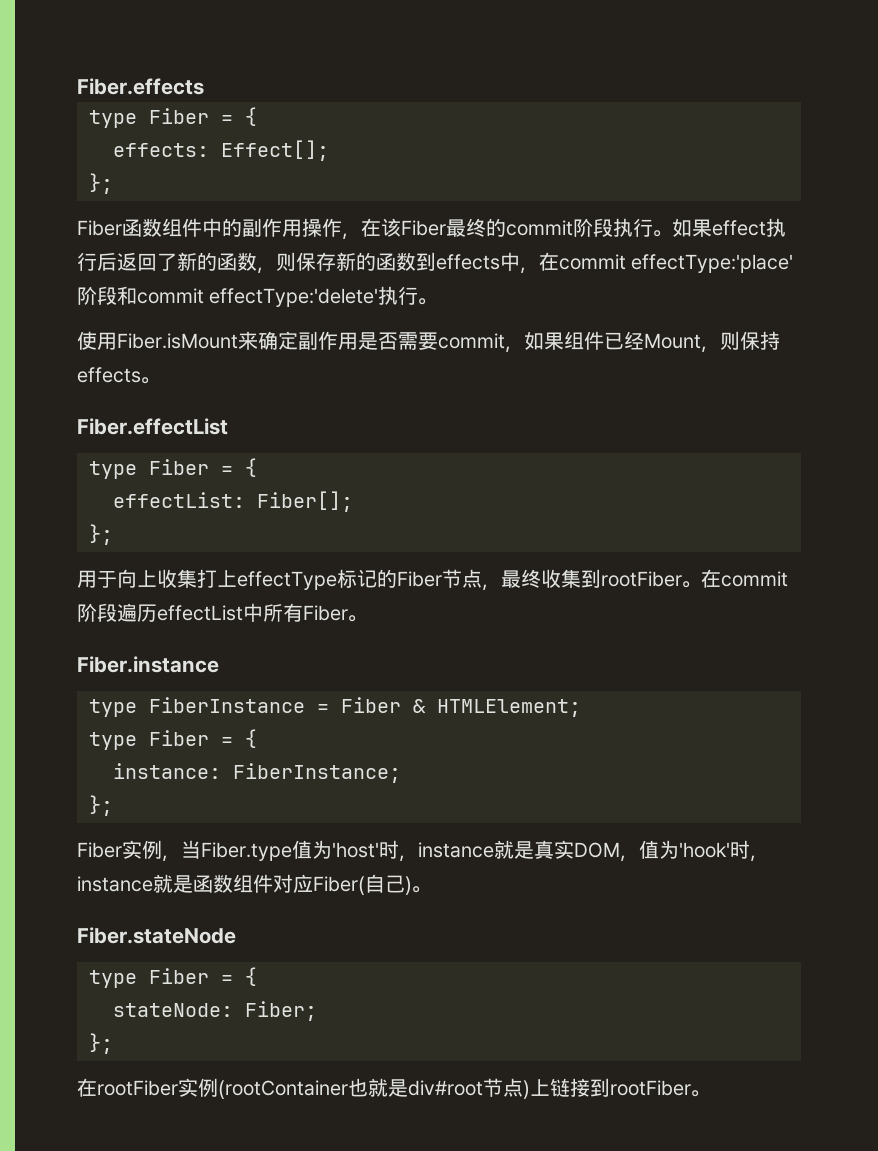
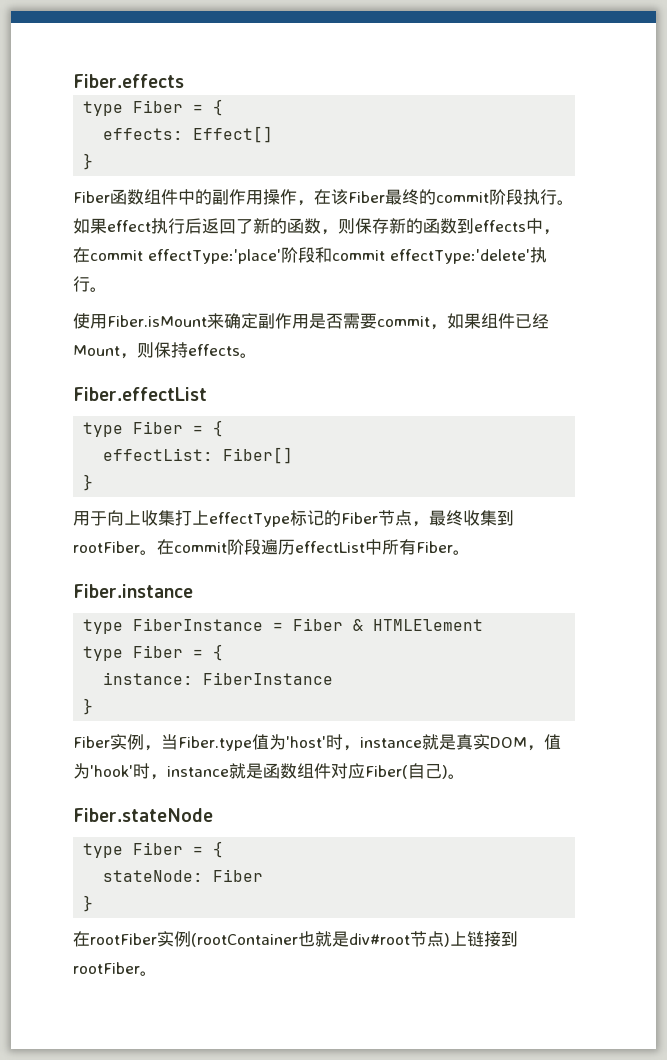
[221,140,329,161] [89,173,113,194] Effect[]; // }; -> [193,126,274,143] [83,153,94,170] Effect[] // }
[257,491,353,512] [89,524,113,545] Fiber[]; // }; -> [223,447,294,464] [83,474,94,491] Fiber[] // }
[437,699,581,717] HTMLElement; -> [373,619,484,631] HTMLElement
[233,763,401,783] [89,795,113,816] FiberInstance; // }; -> [203,672,334,685] [83,698,94,715] FiberInstance // }
[245,1001,317,1021] [89,1033,113,1054] Fiber; // }; -> [213,869,264,882] [83,895,94,912] Fiber // }

